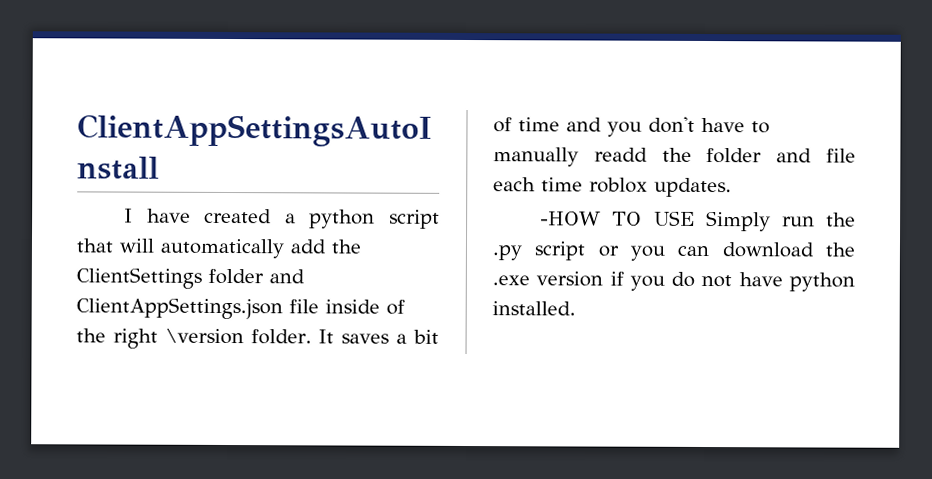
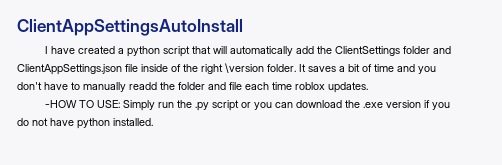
[653,210,695,226] USE -> [97,100,121,108] USE:

